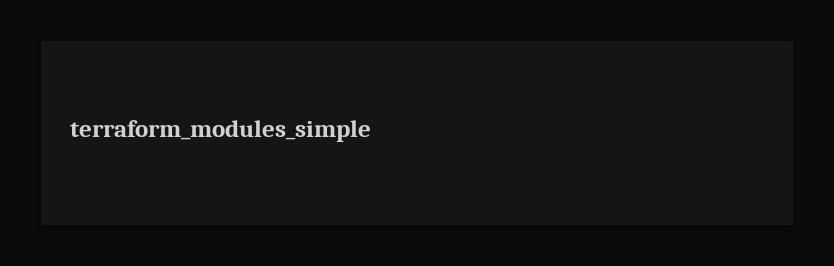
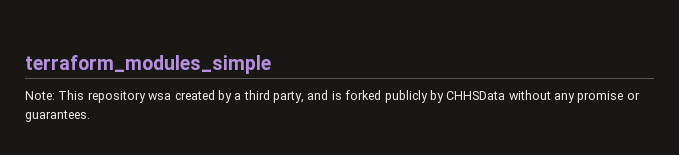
(371, 131) none -> [25,90,640,103] [25,110,90,122] // Note: This repository wsa created by a third party, and is forked publicly by CHHSData without any promise or guarantees.

